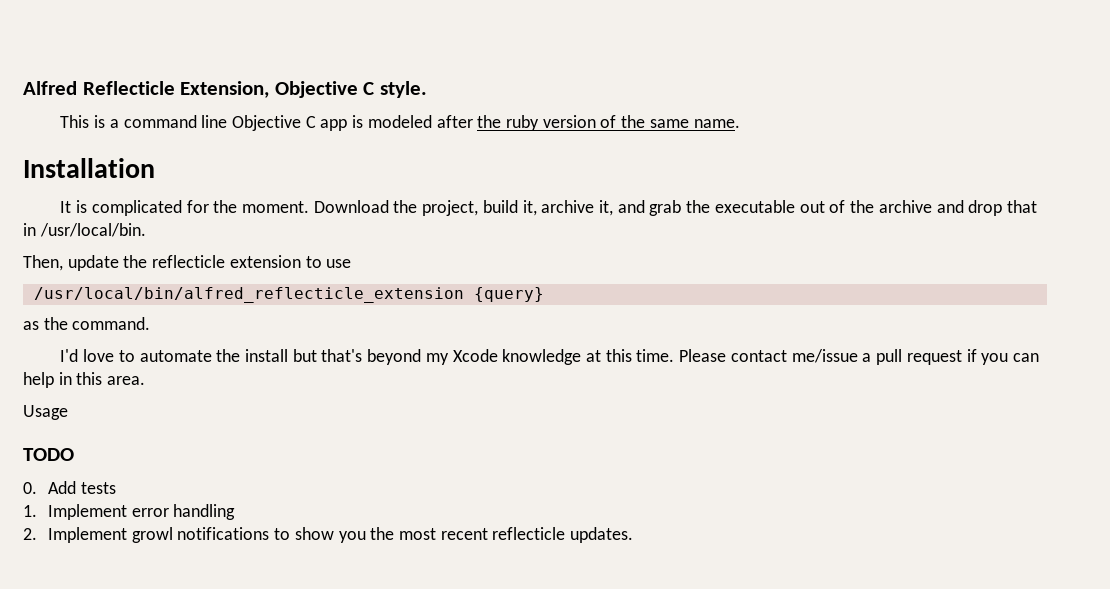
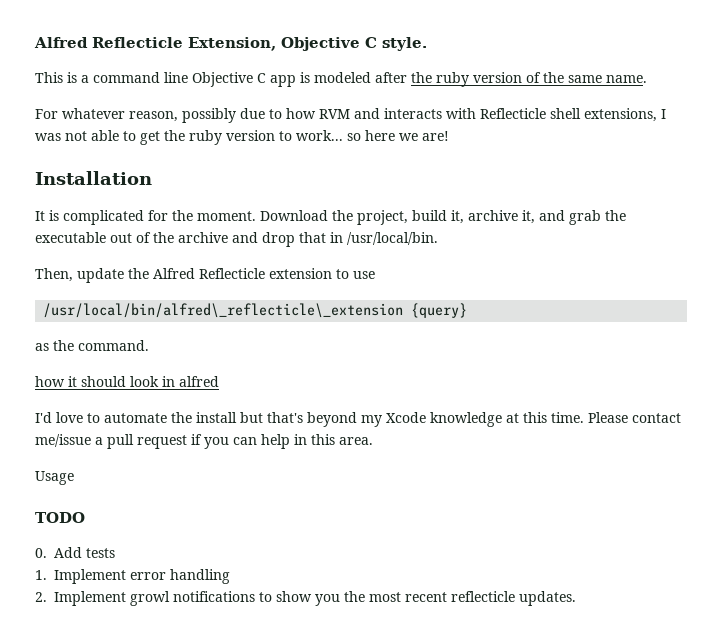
(740, 123) none -> [35,108,666,123] [35,130,449,145] // For whatever reason, possibly due to how RVM and interacts with Reflecticle shell extensions, I was not able to get the ruby version to work... so here we are!
[152,255,226,268] reflecticle -> [153,268,265,279] Alfred Reflecticle
[33,287,464,303] /usr/local/bin/alfred_reflecticle_extension -> [43,303,404,318] /usr/local/bin/alfred\_reflecticle\_extension
(151, 323) none -> [35,376,219,387] // how it should look in alfred

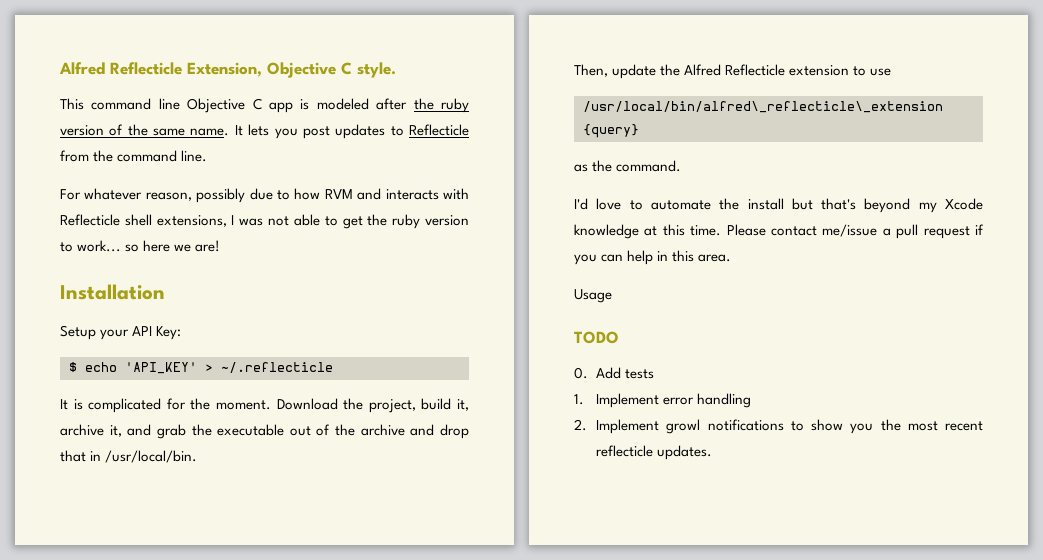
[67,72,89,83] is a -> (84, 104) none
(647, 79) none -> [234,124,470,139] [60,150,208,162] It lets you post updates to Reflecticle from the command line.
(152, 178) none -> [60,325,182,340] [69,362,333,374] // Setup your API Key: // $ echo 'API_KEY' > ~/.reflecticle
[35,376,219,387] // how it should look in alfred -> (682, 166) none

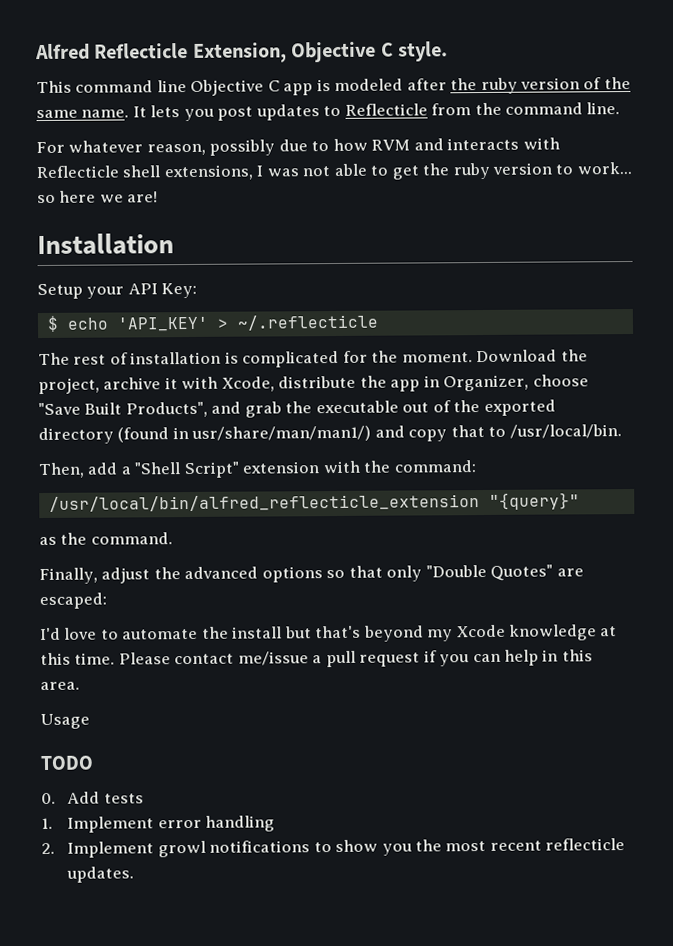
[60,399,68,410] It -> [38,351,222,366] The rest of installation
[421,398,470,411] [60,424,122,437] build it, archive it, -> [103,374,589,392] [38,401,208,418] archive it with Xcode, distribute the app in Organizer, choose "Save Built Products",
[360,424,469,439] [60,450,198,463] [574,64,892,79] [583,101,943,113] [583,124,639,138] [574,160,682,172] archive and drop that in /usr/local/bin. // Then, update the Alfred Reflecticle extension to use // /usr/local/bin/alfred\_reflecticle\_extension {query} // as the command. -> [483,399,556,416] [38,424,622,445] [38,460,476,479] [48,492,580,512] [39,532,173,546] [39,564,584,585] [39,592,107,610] exported directory (found in usr/share/man/man1/) and copy that to /usr/local/bin. // Then, add a "Shell Script" extension with the command: // /usr/local/bin/alfred_reflecticle_extension "{query}" // as the command. // Finally, adjust the advanced options so that only "Double Quotes" are escaped:

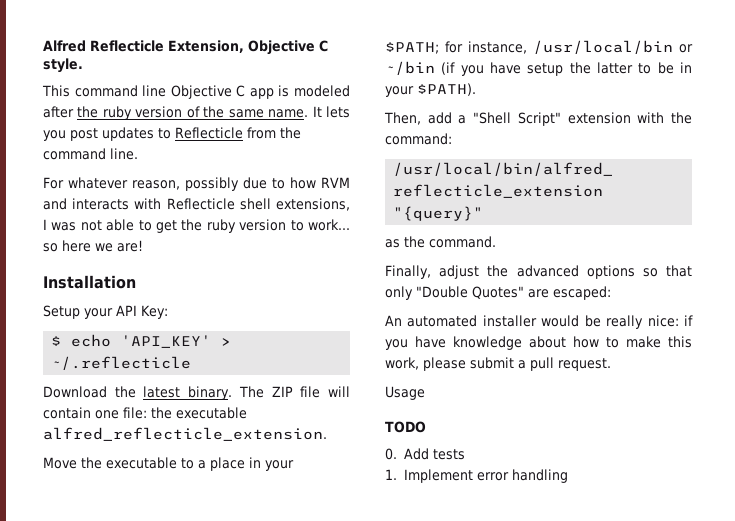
[38,349,588,368] [38,374,589,395] [38,399,556,418] [38,424,622,445] The rest of installation is complicated for the moment. Download the project, archive it with Xcode, distribute the app in Organizer, choose "Save Built Products", and grab the executable out of the exported directory (found in usr/share/man/man1/) and copy that to /usr/local/bin. -> [43,386,350,400] [43,407,247,419] [43,427,327,441] [43,457,294,471] [385,40,693,54] [385,61,692,76] [385,83,476,97] Download the latest binary. The ZIP file will contain one file: the executable alfred_reflecticle_extension. // Move the executable to a place in your $PATH; for instance, /usr/local/bin or ~/bin (if you have setup the latter to be in your $PATH).
[40,624,618,642] [40,649,593,668] [40,681,80,691] I'd love to automate the install but that's beyond my Xcode knowledge at this time. Please contact me/issue a pull request if you can help in this area. -> [385,315,693,329] [385,336,692,350] [385,357,611,371] An automated installer would be really nice: if you have knowledge about how to make this work, please submit a pull request.
[41,838,626,858] [66,866,135,883] // 2. Implement growl notifications to show you the most recent reflecticle updates. -> (568, 476) none

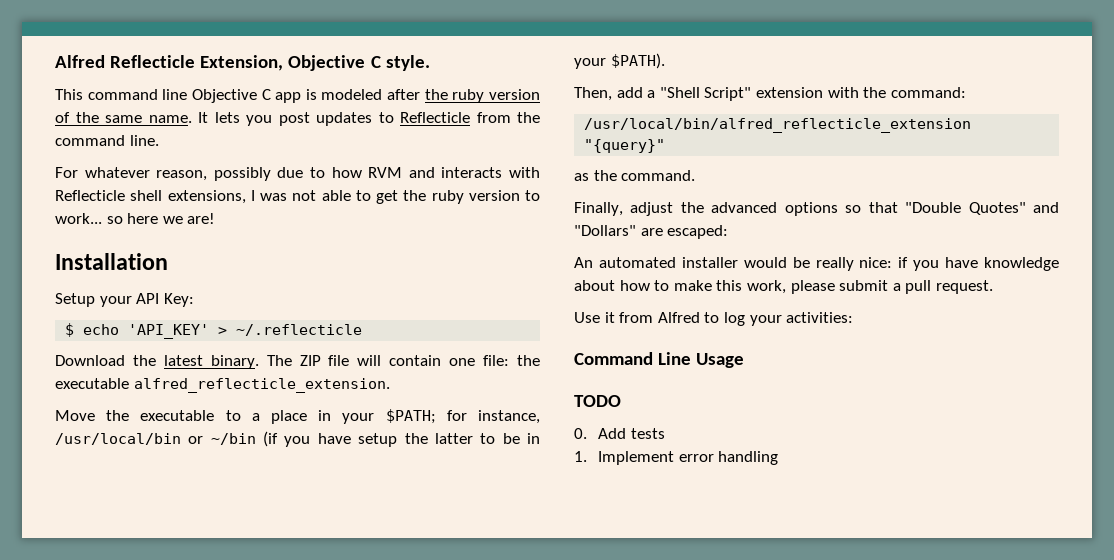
[385,286,413,300] only -> (898, 207) none
(524, 292) none -> [1033,202,1059,213] [574,225,636,236] and "Dollars"
(611, 364) none -> [574,312,854,326] [574,352,692,365] Use it from Alfred to log your activities: // Command Line

